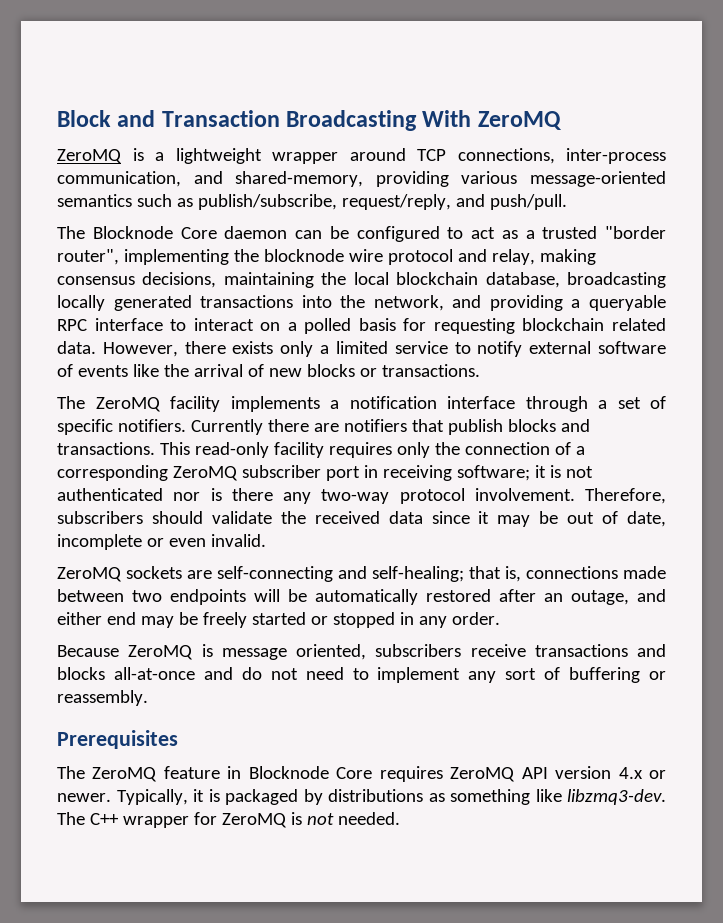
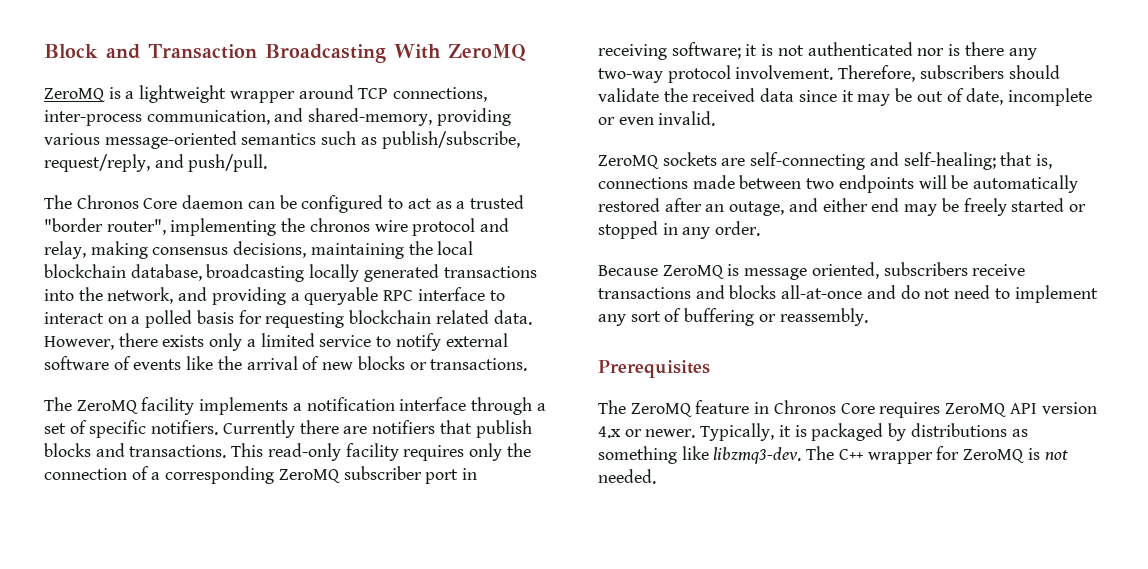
[92,226,173,239] Blocknode -> [76,195,139,209] Chronos
[263,249,344,262] blocknode -> [309,218,370,232] chronos
[248,766,329,779] Blocknode -> [773,400,836,414] Chronos

